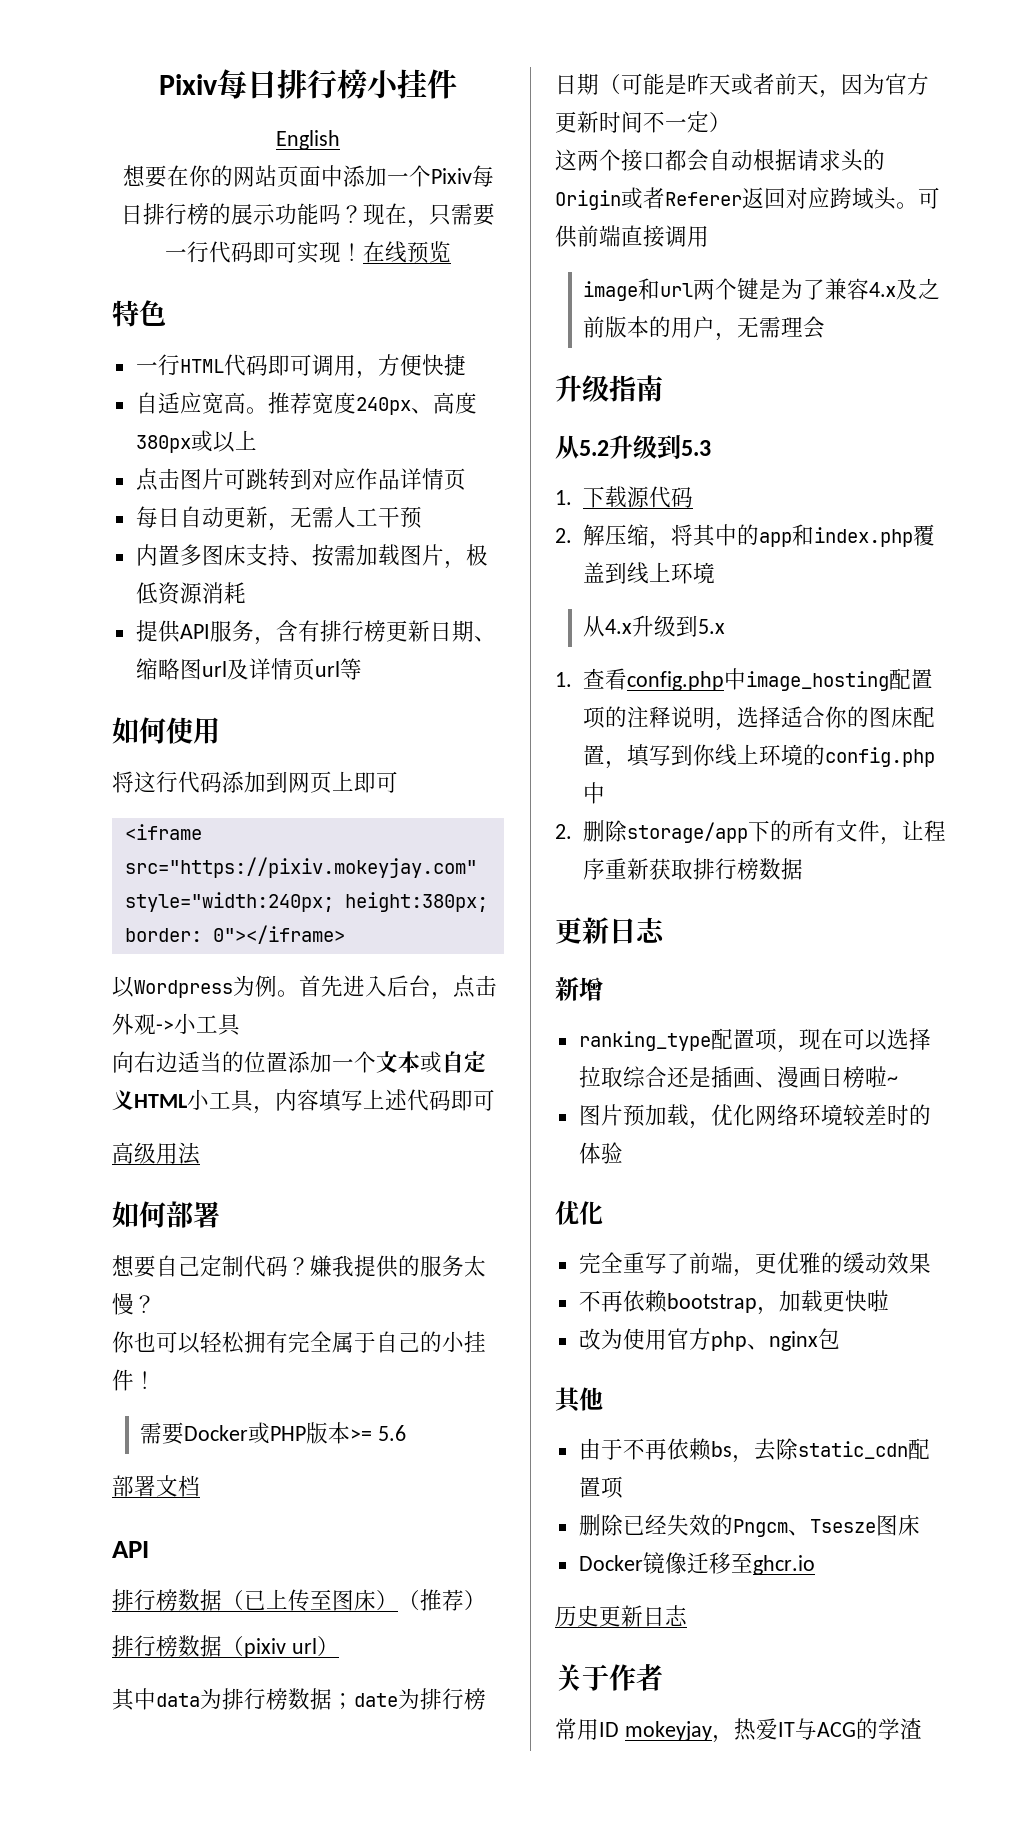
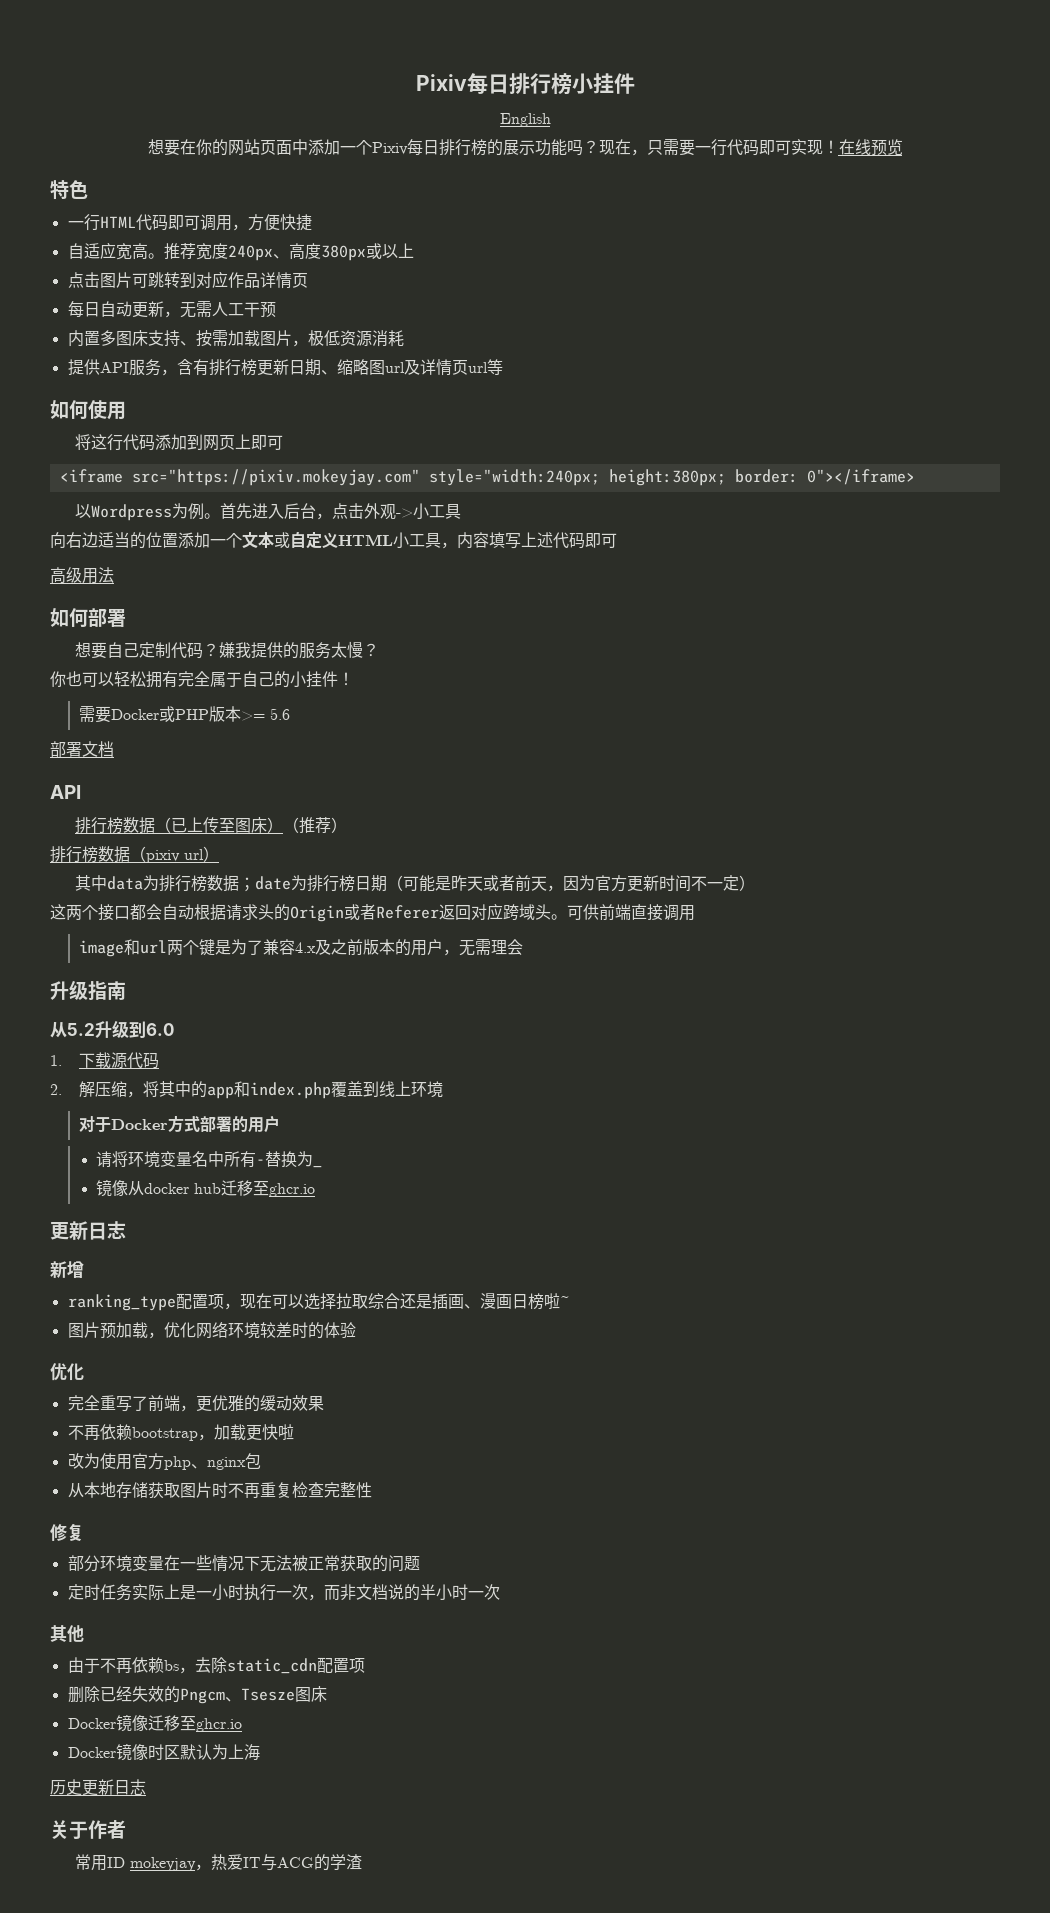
[681,440,711,456] 5.3 -> [146,1023,174,1036] 6.0
[583,615,726,637] [555,668,934,691] [583,706,936,731] [583,744,936,769] [583,782,606,804] [555,820,947,845] [583,858,804,880] 从4.x升级到5.x // 1.查看config.php中image_hosting配置项的注释说明，选择适合你的图床配置，填写到你线上环境的config.php中 // 2.删除storage/app下的所有文件，让程序重新获取排行榜数据 -> [78,1115,280,1133] [96,1151,323,1168] [96,1179,316,1197] 对于Docker方式部署的用户 // 请将环境变量名中所有-替换为_ // 镜像从docker hub迁移至ghcr.io
(840, 1338) none -> [67,1482,372,1499] [50,1523,84,1541] [67,1555,420,1572] [67,1584,500,1601] // 从本地存储获取图片时不再重复检查完整性 // 修复 // 部分环境变量在一些情况下无法被正常获取的问题 // 定时任务实际上是一小时执行一次，而非文档说的半小时一次
(815, 1565) none -> [67,1743,260,1761] // Docker镜像时区默认为上海

